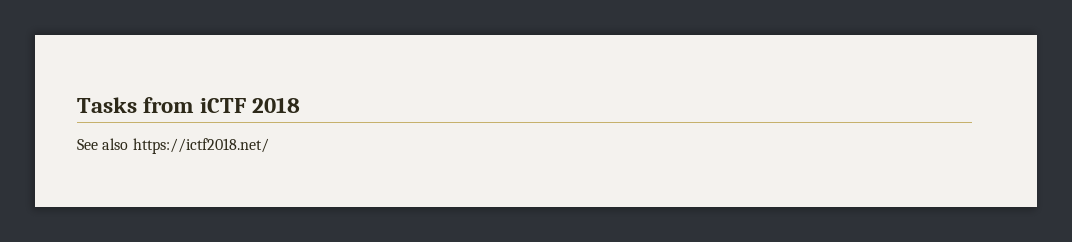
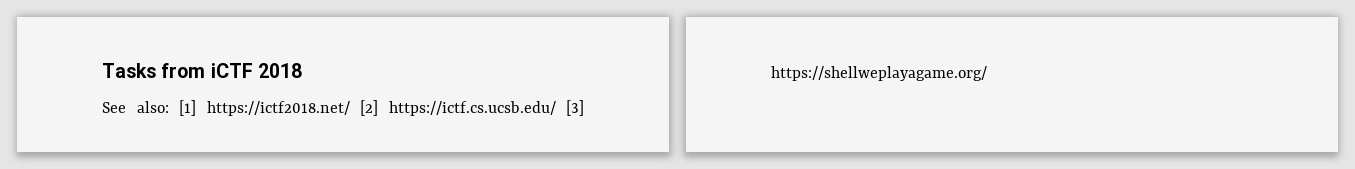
[102,138,269,154] also https://ictf2018.net/ -> [136,100,584,116] [771,66,987,81] also: [1] https://ictf2018.net/ [2] https://ictf.cs.ucsb.edu/ [3] https://shellweplayagame.org/

